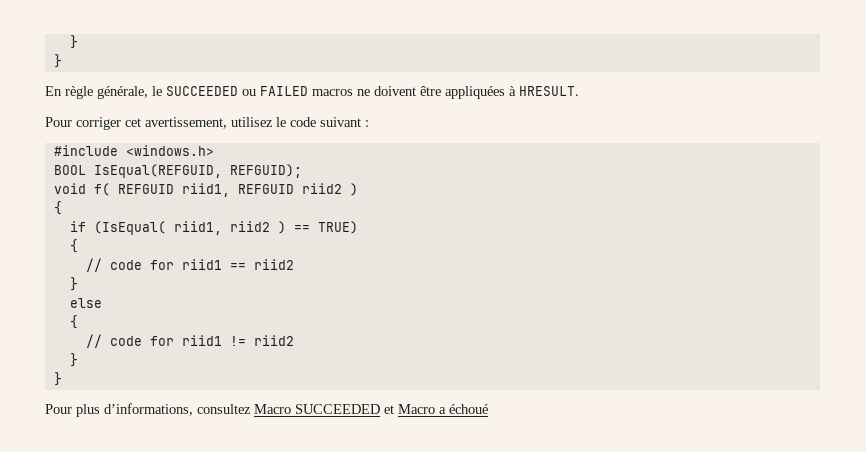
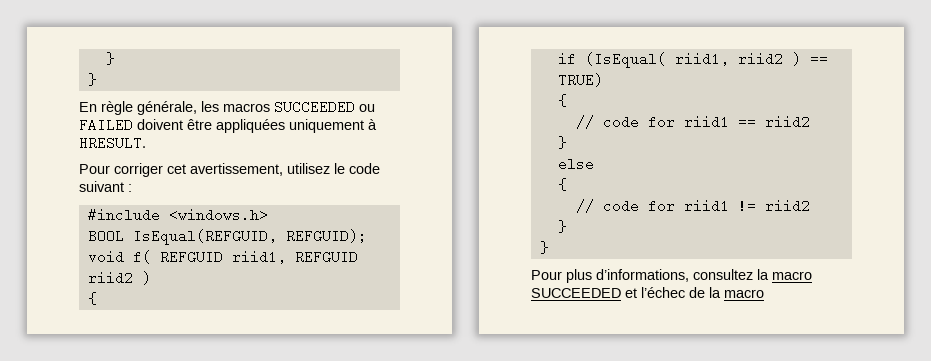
[152,86,162,96] le -> [201,101,270,112] les macros
[312,89,370,96] macros ne -> (133, 125) none
(505, 92) none -> [289,119,364,133] uniquement
[254,404,488,414] Macro SUCCEEDED et Macro a échoué -> [757,269,812,280] [531,287,764,298] la macro SUCCEEDED et l’échec de la macro

